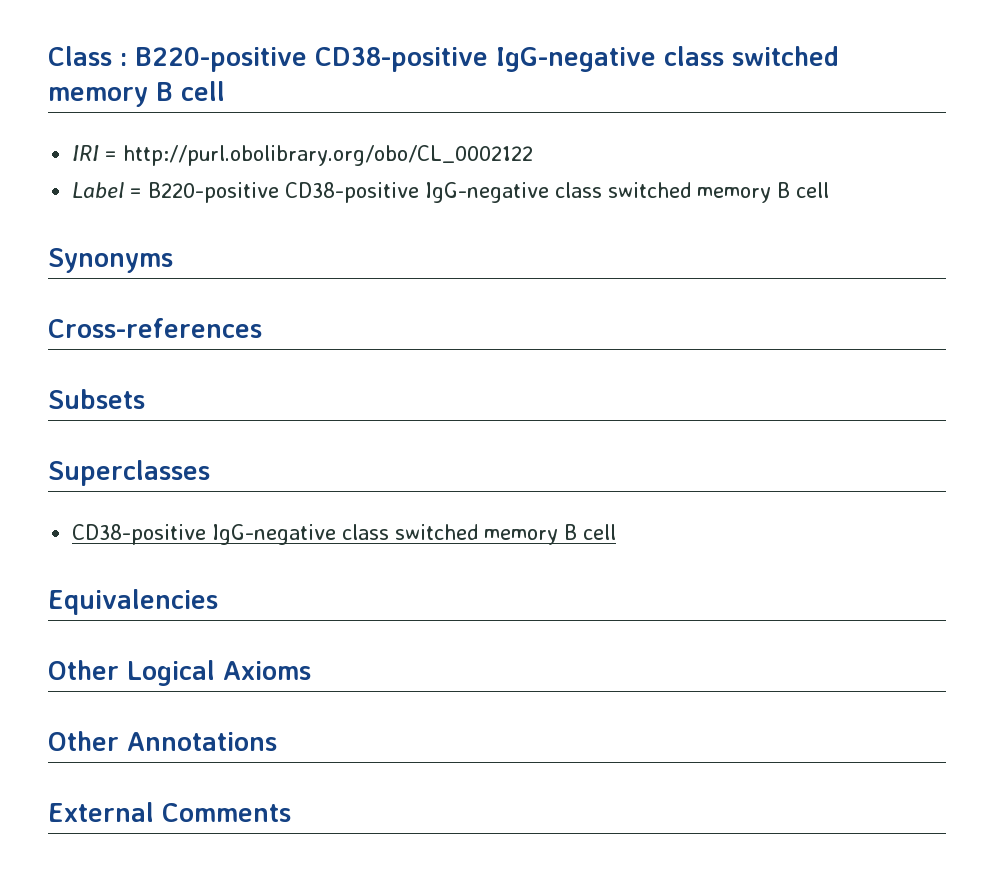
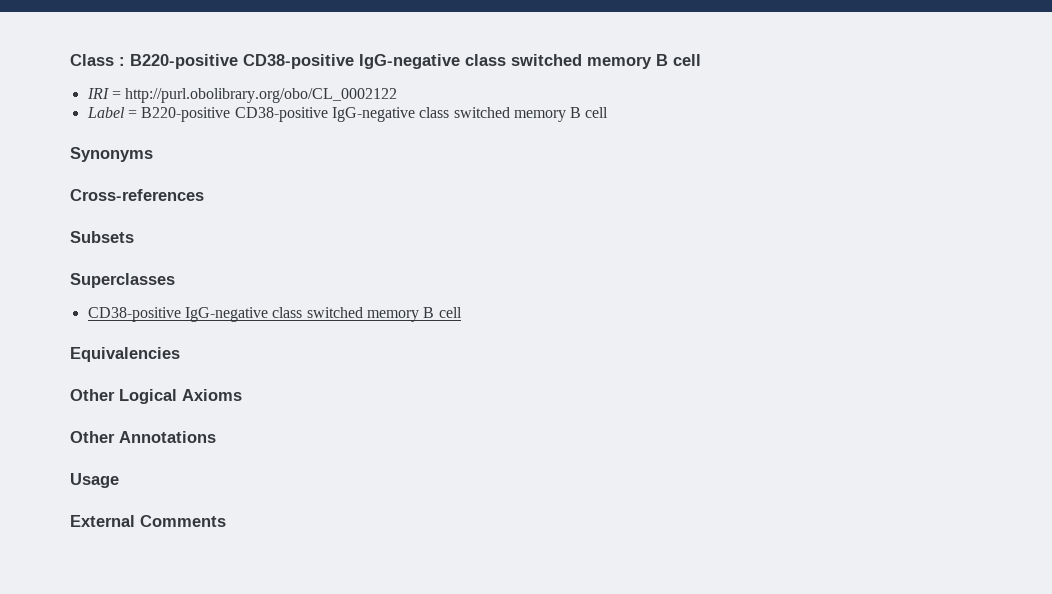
(277, 741) none -> [70,473,119,488] // Usage

